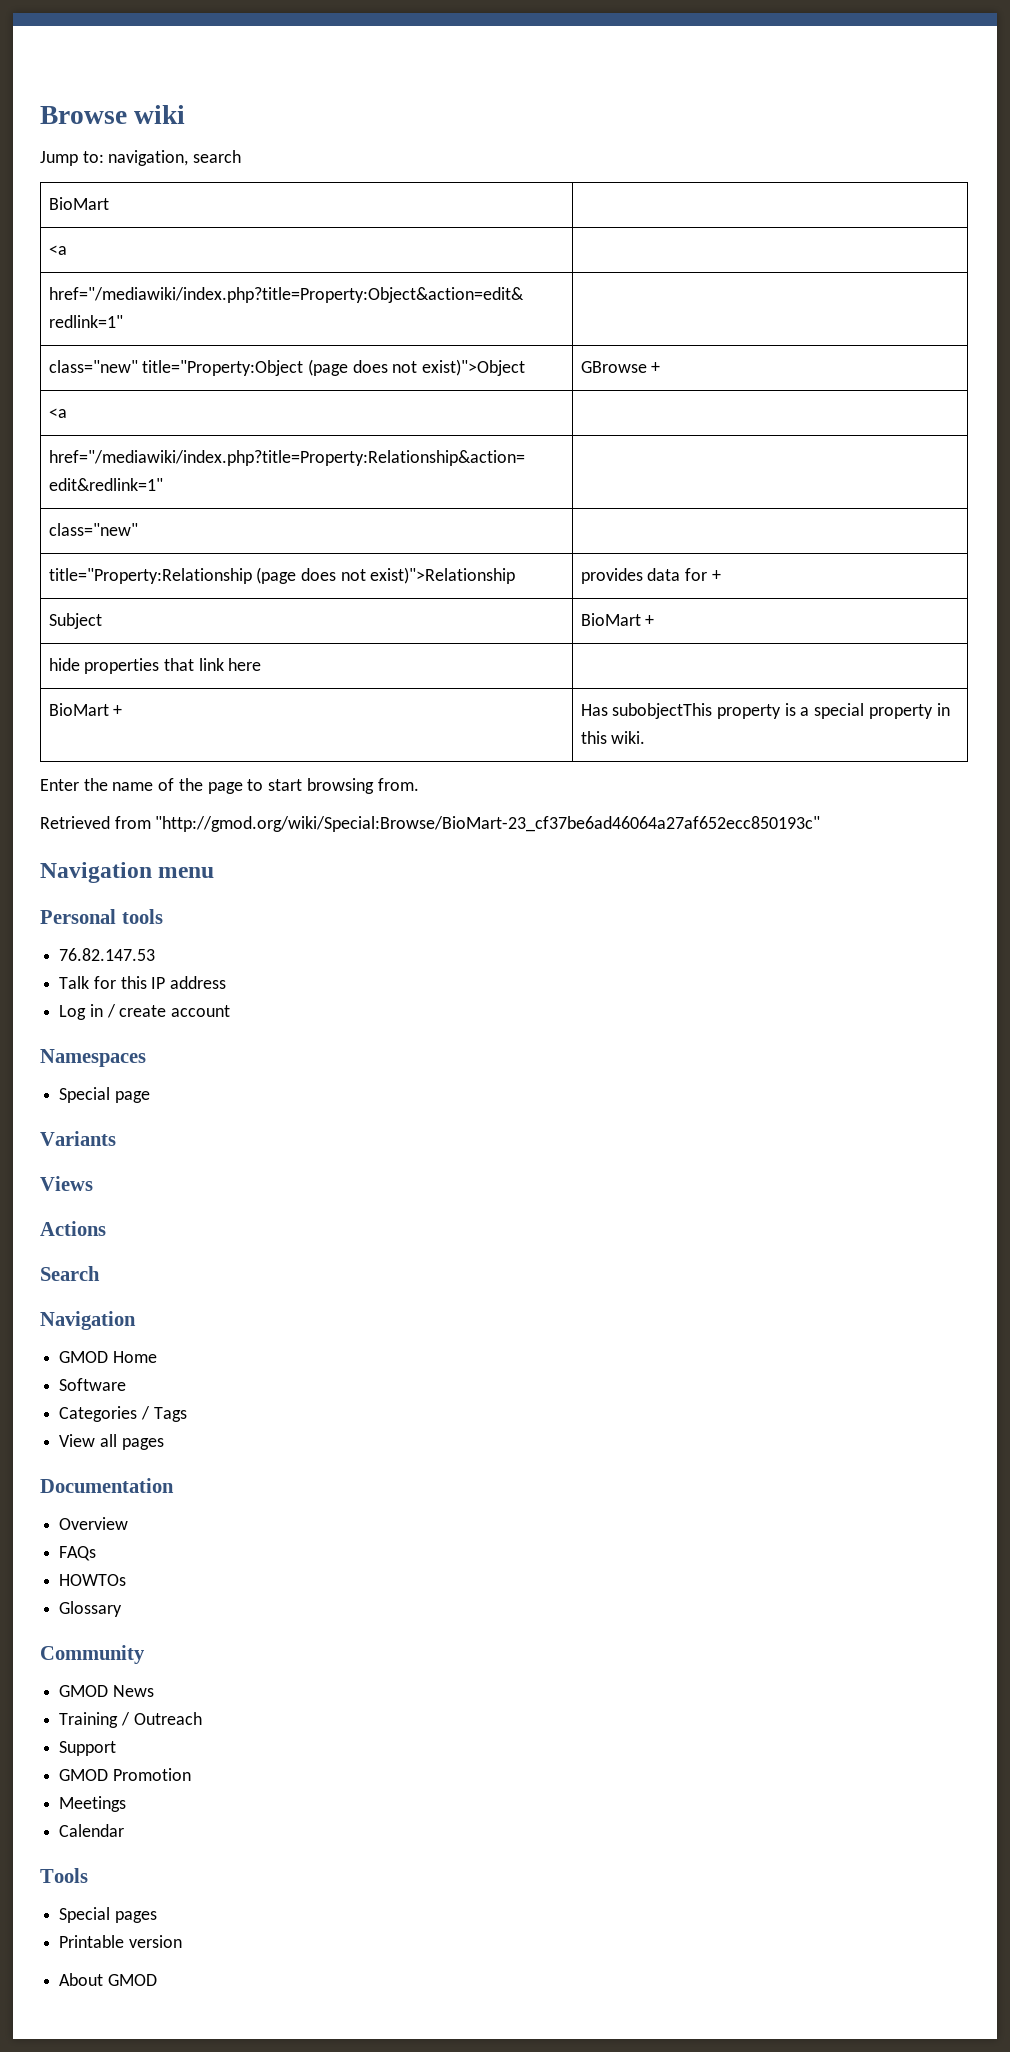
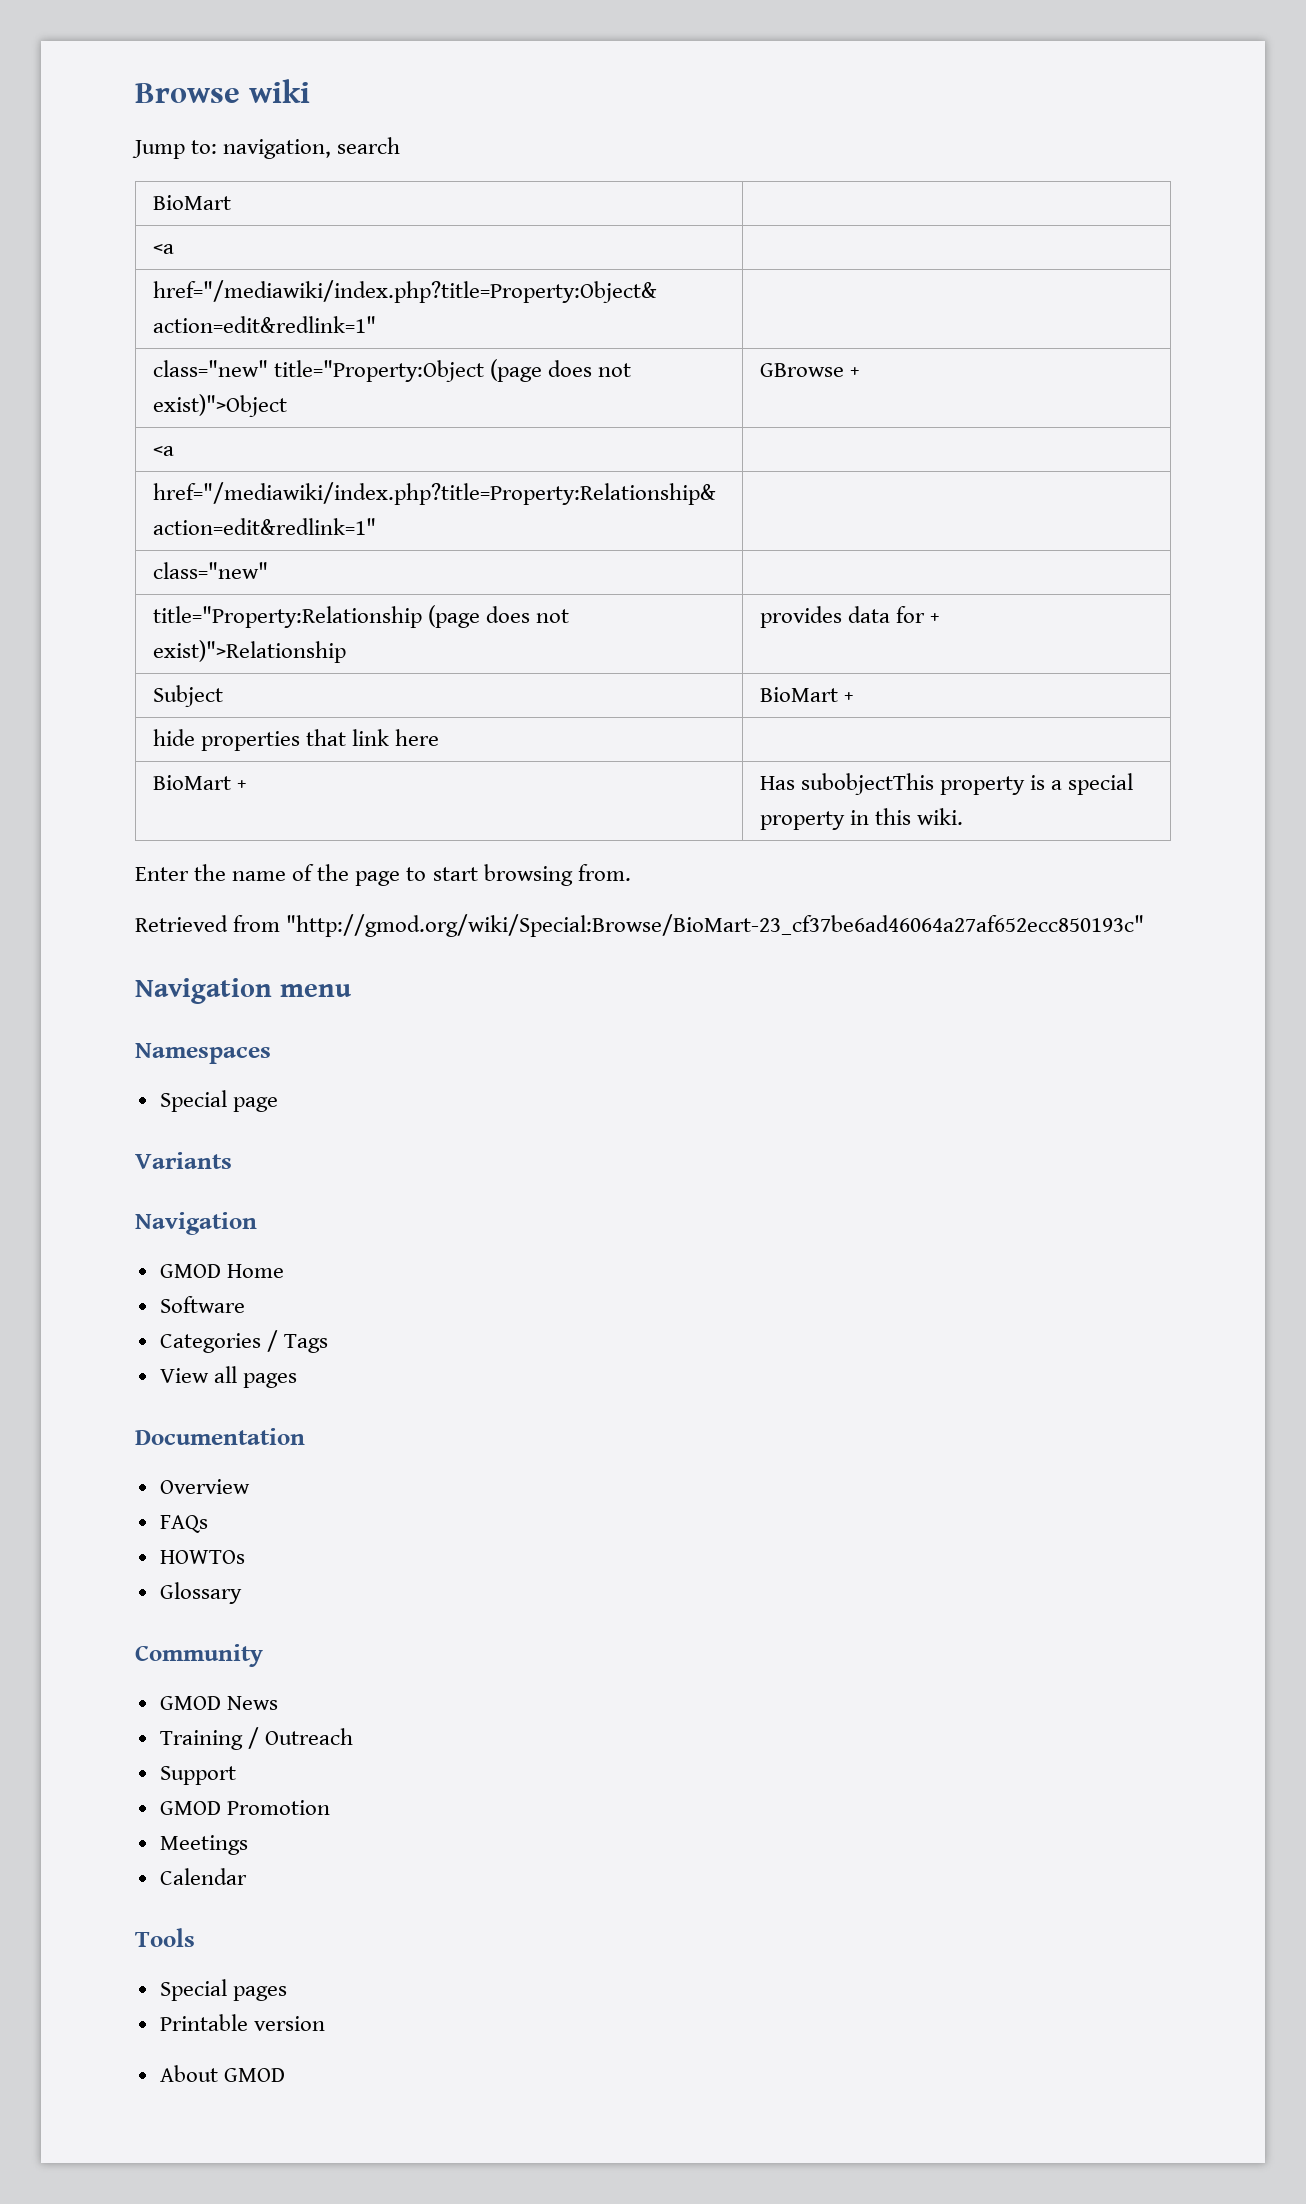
[40,909,163,924] [59,948,156,961] [59,976,227,989] [59,1004,231,1020] // Personal tools // 76.82.147.53 // Talk for this IP address // Log in / create account -> (351, 990) none
[40,1176,93,1191] [40,1221,106,1236] [40,1266,100,1281] // Views // Actions // Search -> (232, 1160) none

